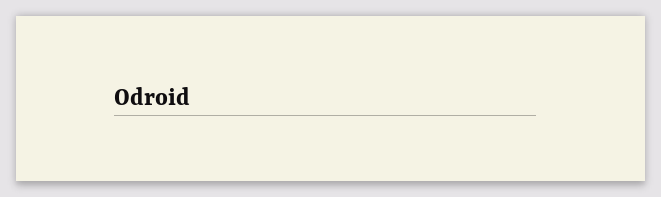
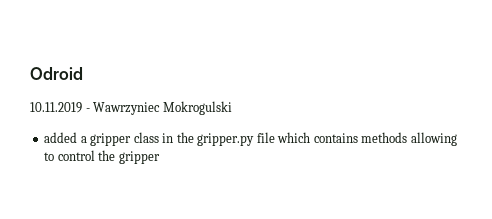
(190, 96) none -> [30,101,232,115] [44,132,457,146] [44,150,160,164] // 10.11.2019 - Wawrzyniec Mokrogulski // added a gripper class in the gripper.py file which contains methods allowing to control the gripper

